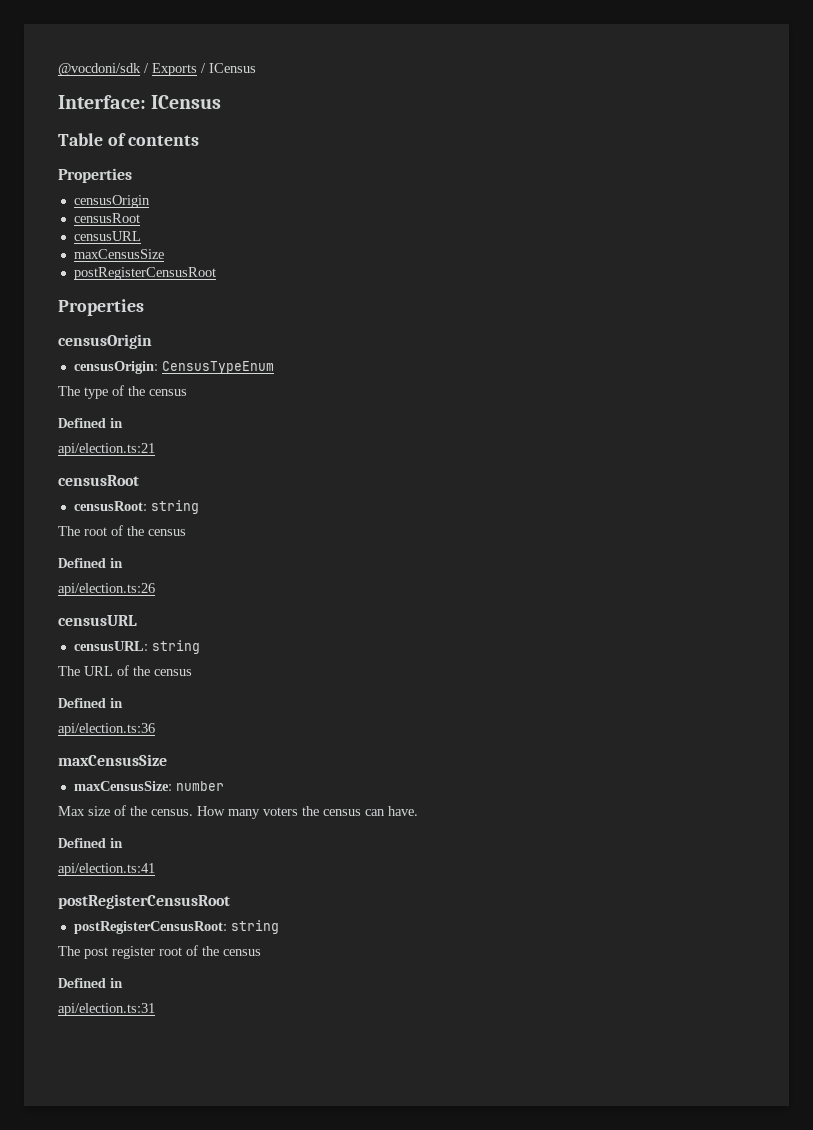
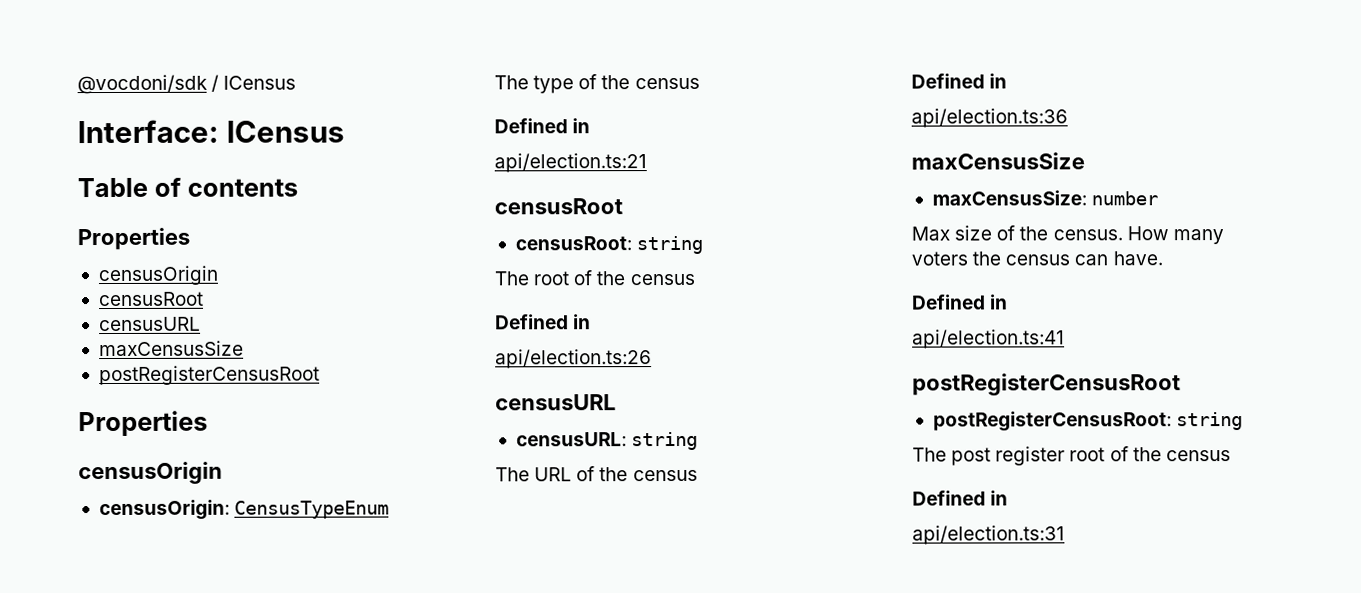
[152,63,206,76] Exports / -> (220, 83) none

